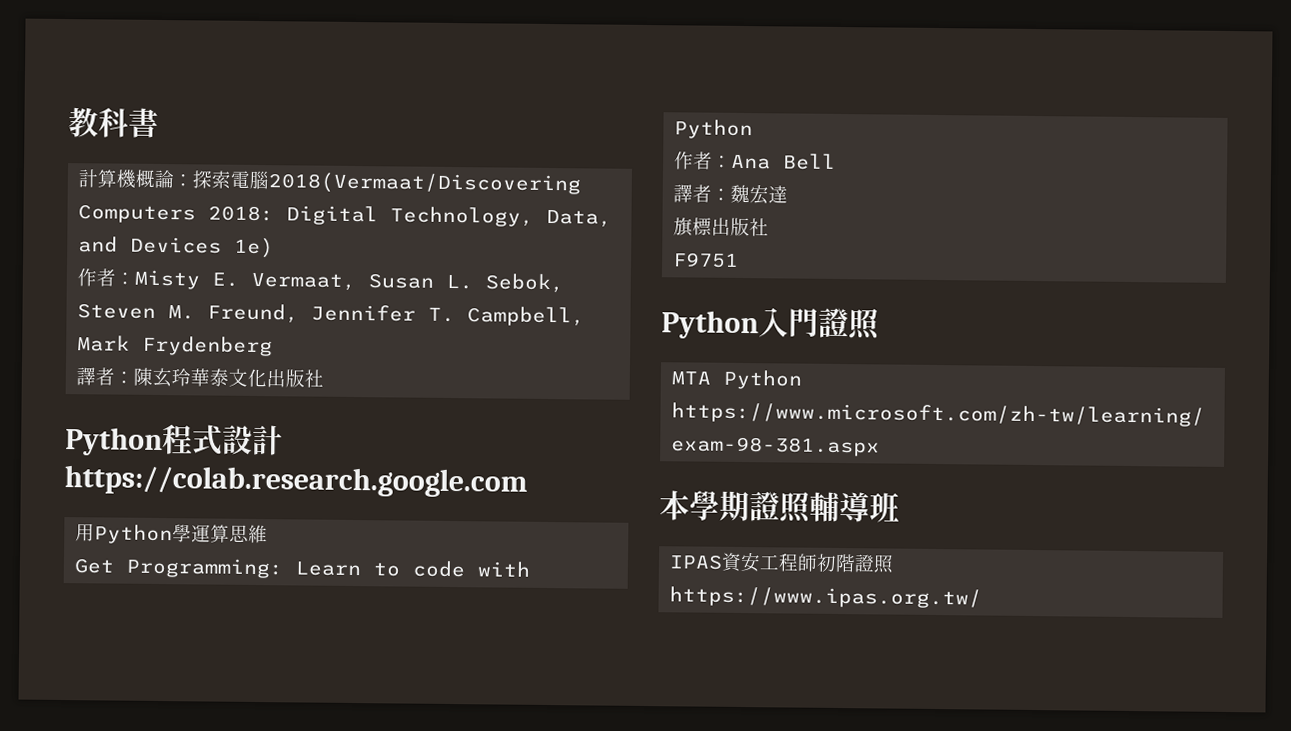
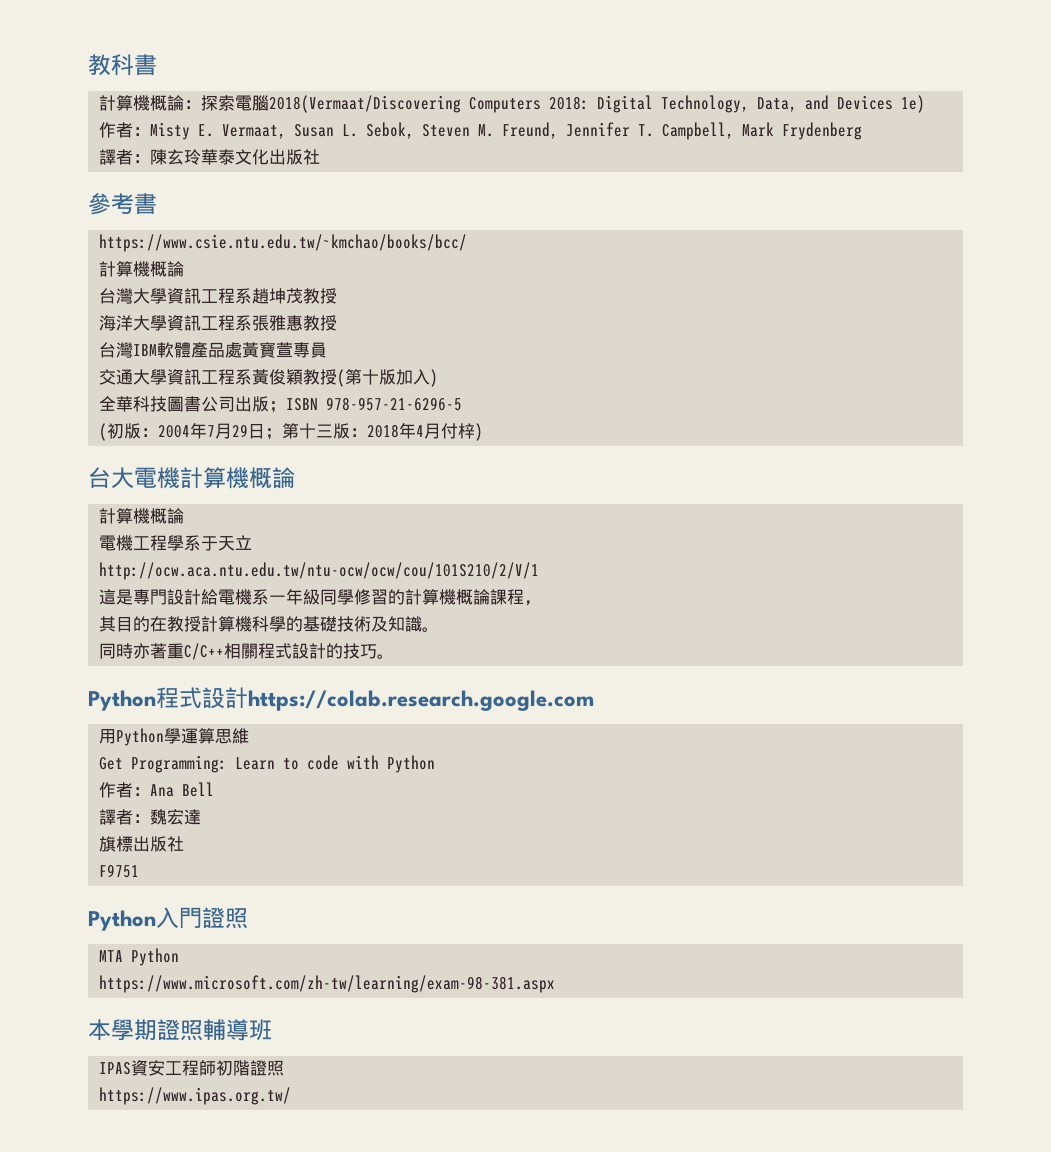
(325, 378) none -> [88,193,157,215] [98,234,467,252] [98,261,184,277] [98,288,337,304] [98,315,337,331] [98,342,327,358] [98,369,438,387] [98,396,462,413] [98,422,483,441] [88,467,295,489] [98,508,184,524] [98,535,252,551] [98,562,539,580] [98,588,541,606] [98,616,439,632] [98,643,394,660] // 參考書 // https://www.csie.ntu.edu.tw/~kmchao/books/bcc/ // 計算機概論 // 台灣大學資訊工程系趙坤茂教授 // 海洋大學資訊工程系張雅惠教授 // 台灣IBM軟體產品處黃寶萱專員 // 交通大學資訊工程系黃俊穎教授(第十版加入) // 全華科技圖書公司出版；ISBN 978-957-21-6296-5 // (初版：2004年7月29日；第十三版：2018年4月付梓) // 台大電機計算機概論 // 計算機概論 // 電機工程學系于天立 // http://ocw.aca.ntu.edu.tw/ntu-ocw/ocw/cou/101S210/2/V/1 // 這是專門設計給電機系一年級同學修習的計算機概論課程， // 其目的在教授計算機科學的基礎技術及知識。 // 同時亦著重C/C++相關程式設計的技巧。

